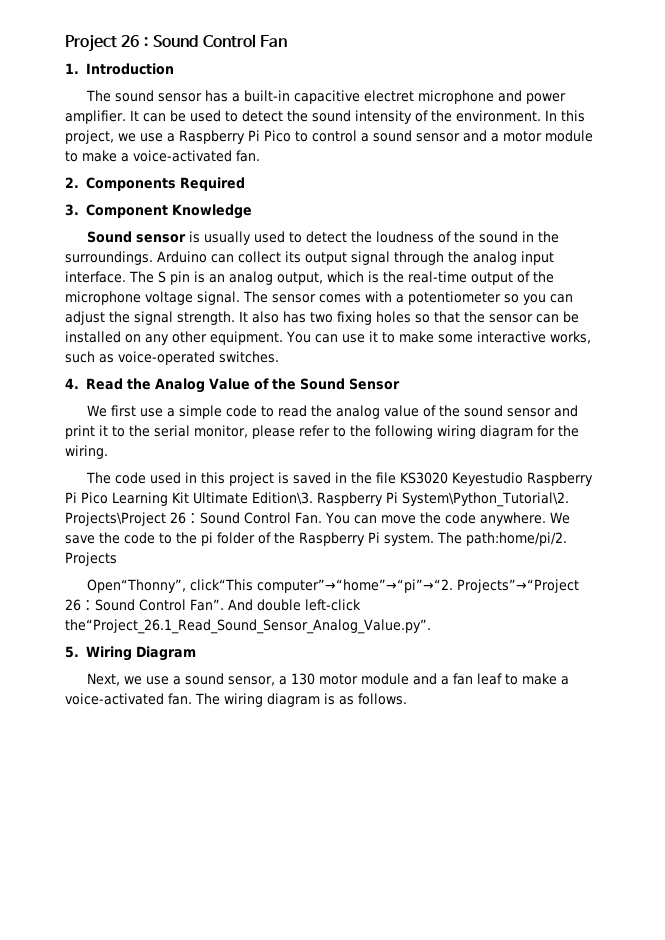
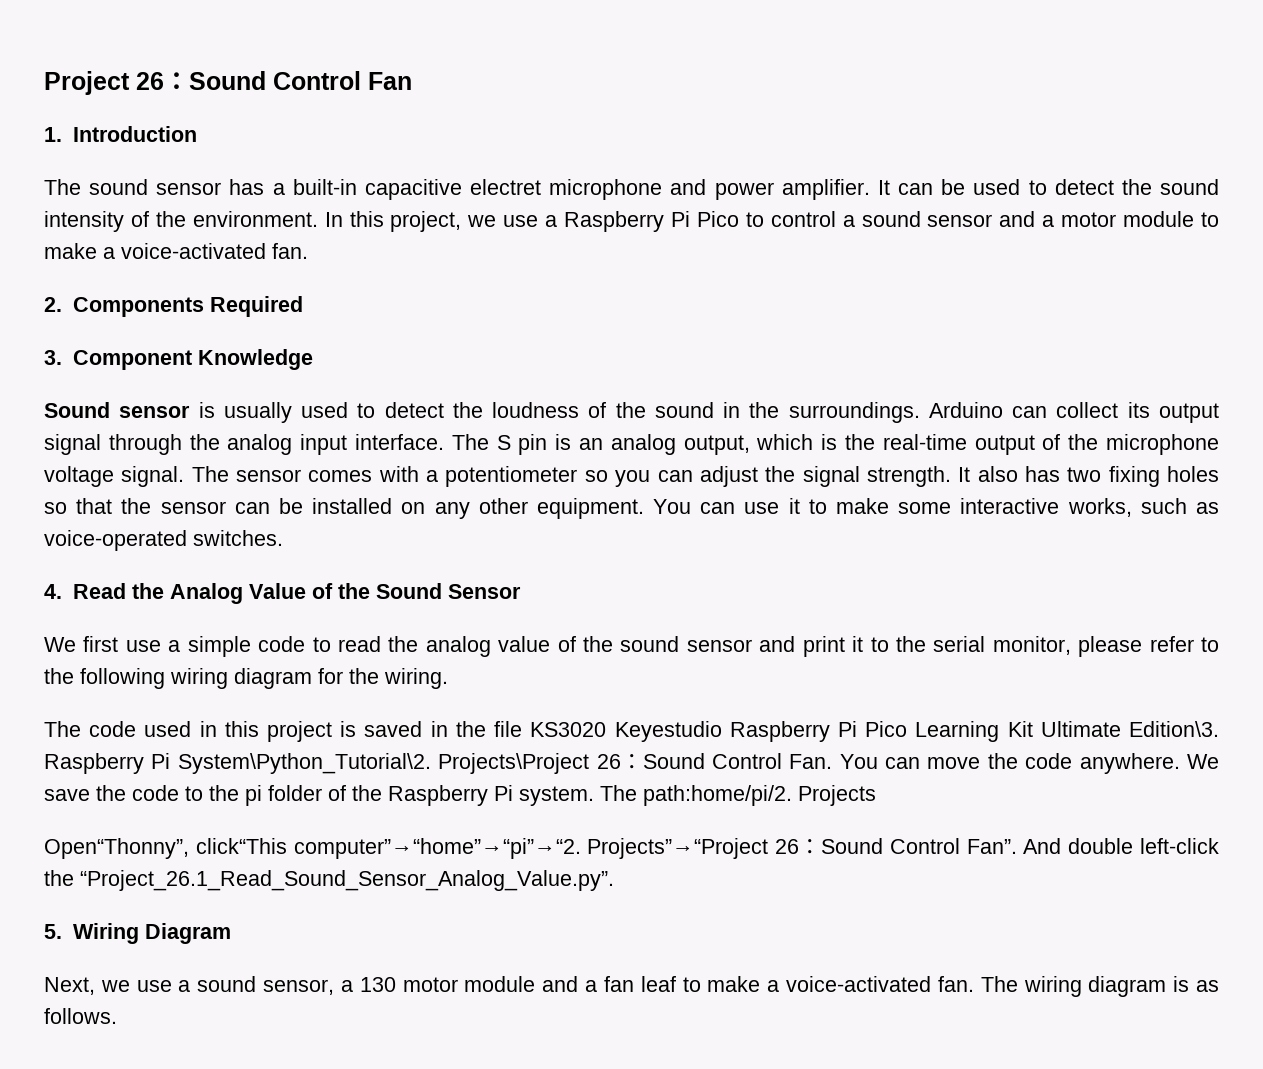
[65,619,431,634] the“Project_26.1_Read_Sound_Sensor_Analog_Value.py”. -> [44,870,614,891] the “Project_26.1_Read_Sound_Sensor_Analog_Value.py”.

